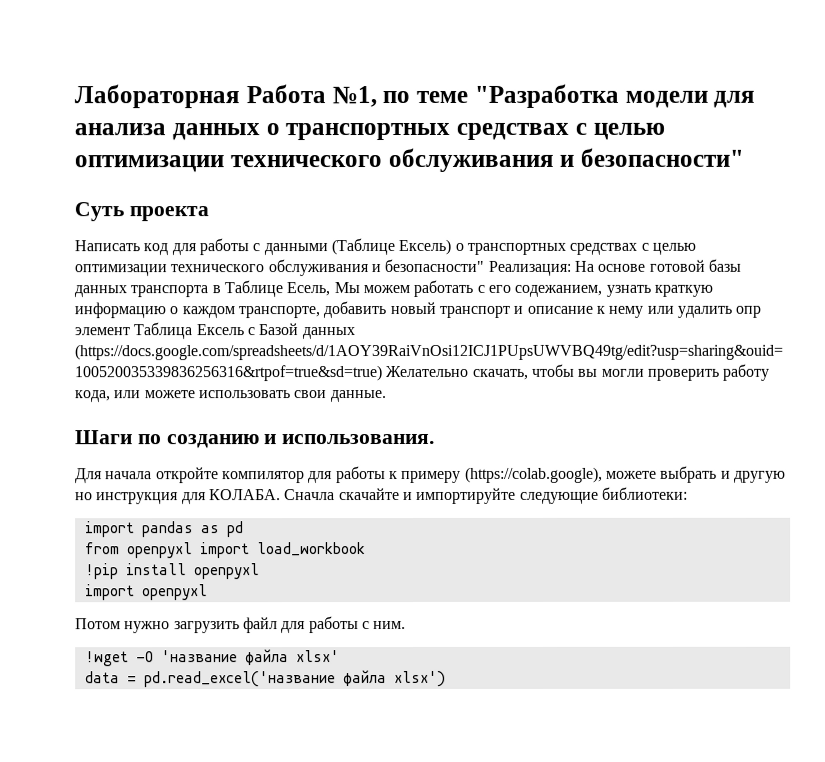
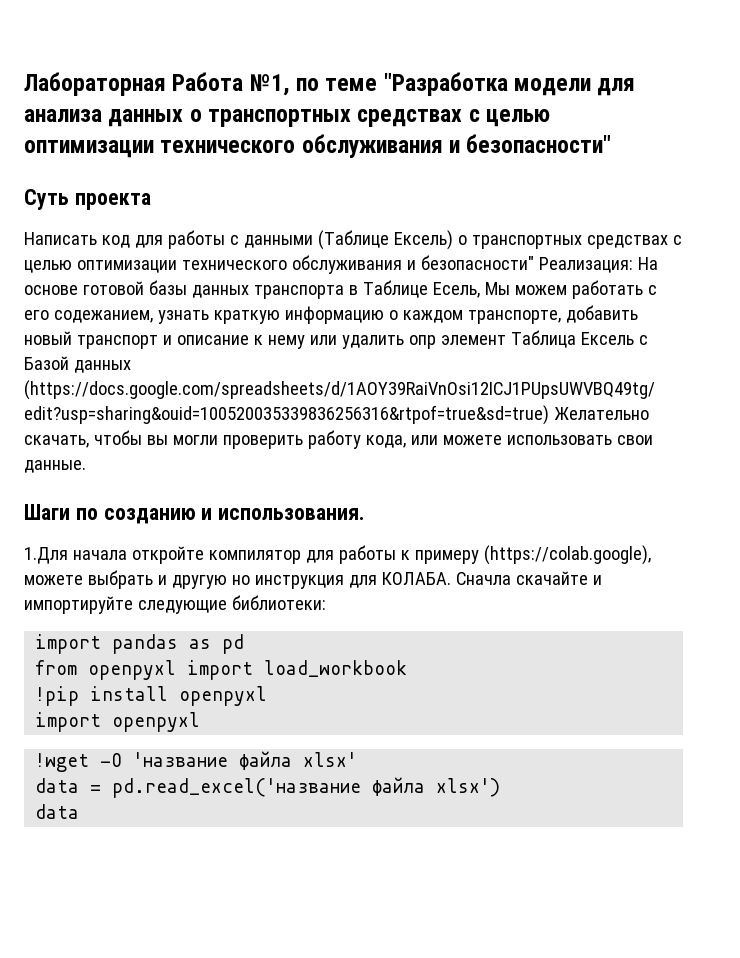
[75,468,103,484] Для -> [24,547,68,564] 1.Для
[75,616,407,634] // Потом нужно загрузить файл для работы с ним. -> (201, 722) none
(446, 679) none -> [35,804,80,819] // data

